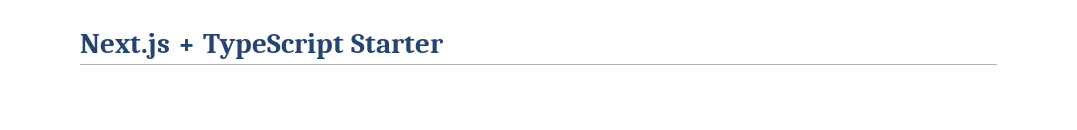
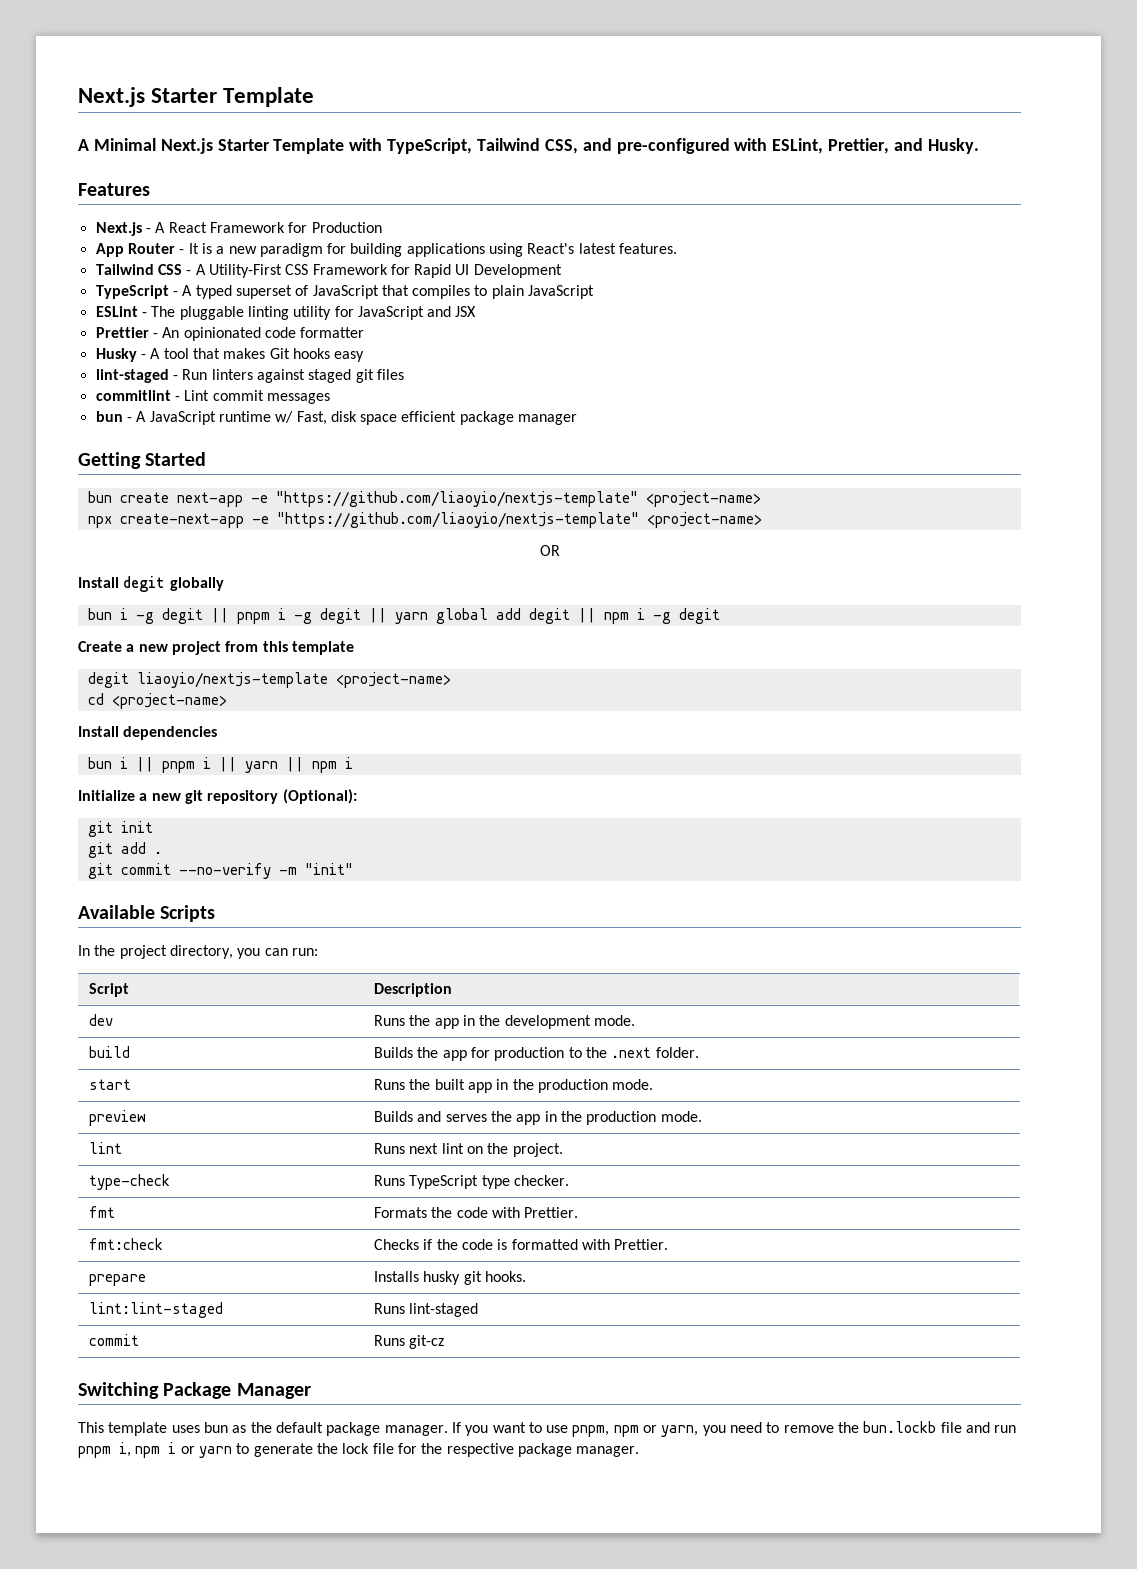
[80,33,445,59] Next.js + TypeScript Starter -> [78,87,315,107] [78,138,979,154] [78,183,150,196] [95,222,382,236] [95,243,678,257] [95,264,562,278] [95,285,595,299] [95,306,477,320] [95,327,365,341] [95,348,365,362] [95,369,404,383] [95,390,330,404] [95,411,578,425] [78,452,207,469] [87,491,761,507] [87,512,762,528] [539,545,560,556] [78,576,224,592] [87,608,720,624] [78,641,354,655] [87,672,451,688] [87,693,227,709] [78,726,218,740] [87,757,353,773] [78,789,357,804] [87,821,153,837] [87,842,162,858] [87,863,353,879] [78,905,216,922] [78,945,318,959] [89,983,130,997] [374,983,453,997] [89,1014,114,1026] [374,1015,635,1029] [89,1046,131,1058] [374,1047,699,1061] [89,1079,132,1090] [374,1079,654,1093] [89,1110,147,1126] [374,1111,702,1125] [89,1142,123,1154] [374,1143,563,1157] [89,1174,171,1190] [374,1175,569,1189] [89,1206,116,1218] [374,1207,579,1218] [89,1238,164,1250] [374,1239,669,1250] [89,1274,147,1286] [374,1271,526,1285] [89,1302,224,1318] [374,1303,479,1317] [89,1334,140,1346] [374,1335,445,1349] [78,1382,311,1399] [78,1421,1017,1437] [78,1442,640,1458] Next.js Starter Template // A Minimal Next.js Starter Template with TypeScript, Tailwind CSS, and pre-configured with ESLint, Prettier, and Husky. // Features // Next.js - A React Framework for Production // App Router - It is a new paradigm for building applications using React's latest features. // Tailwind CSS - A Utility-First CSS Framework for Rapid UI Development // TypeScript - A typed superset of JavaScript that compiles to plain JavaScript // ESLint - The pluggable linting utility for JavaScript and JSX // Prettier - An opinionated code formatter // Husky - A tool that makes Git hooks easy // lint-staged - Run linters against staged git files // commitlint - Lint commit messages // bun - A JavaScript runtime w/ Fast, disk space efficient package manager // Getting Started // bun create next-app -e "https://github.com/liaoyio/nextjs-template" <project-name> // npx create-next-app -e "https://github.com/liaoyio/nextjs-template" <project-name> // OR // Install degit globally // bun i -g degit || pnpm i -g degit || yarn global add degit || npm i -g degit // Create a new project from this template // degit liaoyio/nextjs-template <project-name> // cd <project-name> // Install dependencies // bun i || pnpm i || yarn || npm i // Initialize a new git repository (Optional): // git init // git add . // git commit --no-verify -m "init" // Available Scripts // In the project directory, you can run: // Script | Description // dev | Runs the app in the development mode. // build | Builds the app for production to the .next folder. // start | Runs the built app in the production mode. // preview | Builds and serves the app in the production mode. // lint | Runs next lint on the project. // type-check | Runs TypeScript type checker. // fmt | Formats the code with Prettier. // fmt:check | Checks if the code is formatted with Prettier. // prepare | Installs husky git hooks. // lint:lint-staged | Runs lint-staged // commit | Runs git-cz // Switching Package Manager // This template uses bun as the default package manager. If you want to use pnpm, npm or yarn, you need to remove the bun.lockb file and run pnpm i, npm i or yarn to generate the lock file for the respective package manager.

